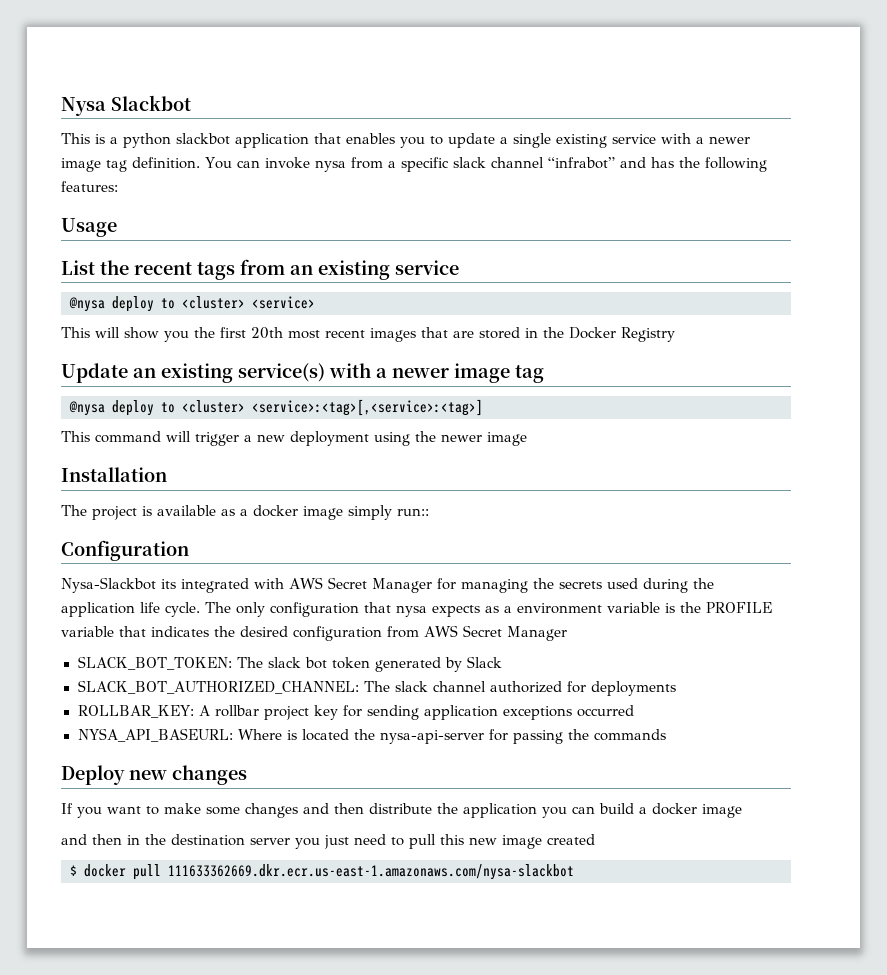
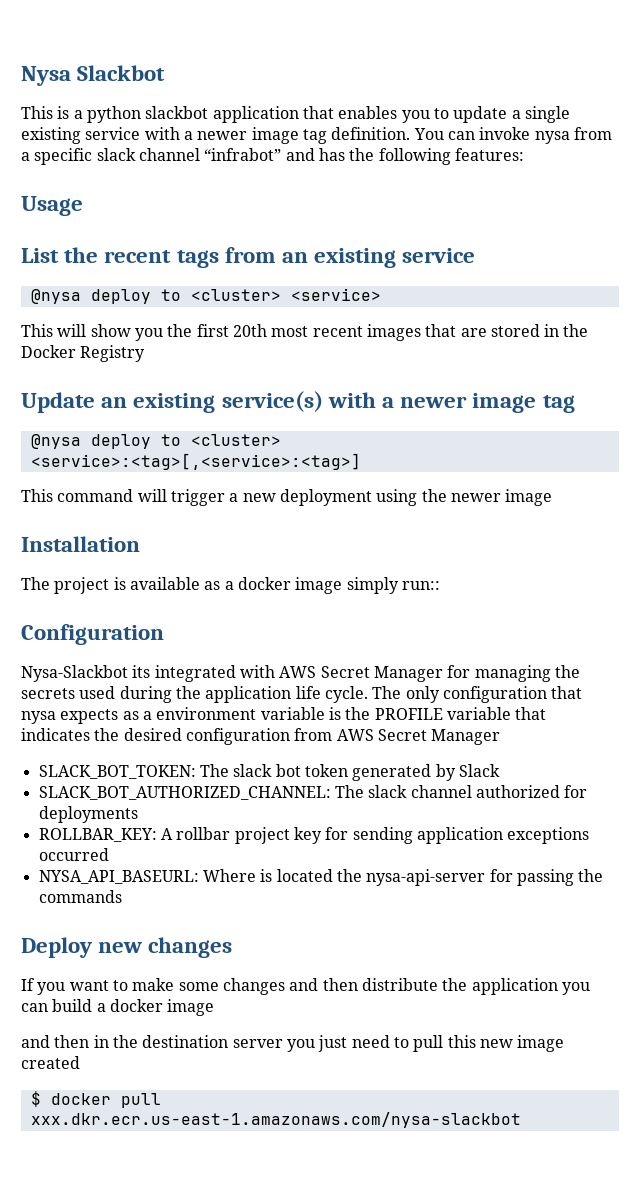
[168,864,574,880] 111633362669.dkr.ecr.us-east-1.amazonaws.com/nysa-slackbot -> [30,1112,521,1128] xxx.dkr.ecr.us-east-1.amazonaws.com/nysa-slackbot

